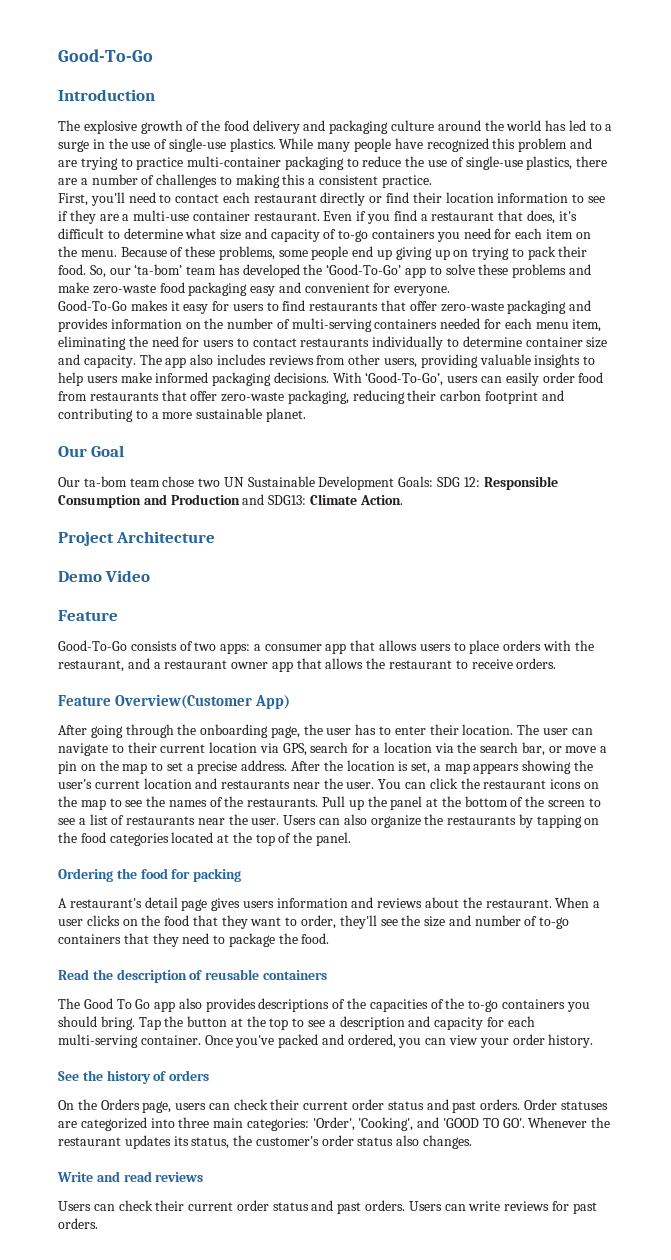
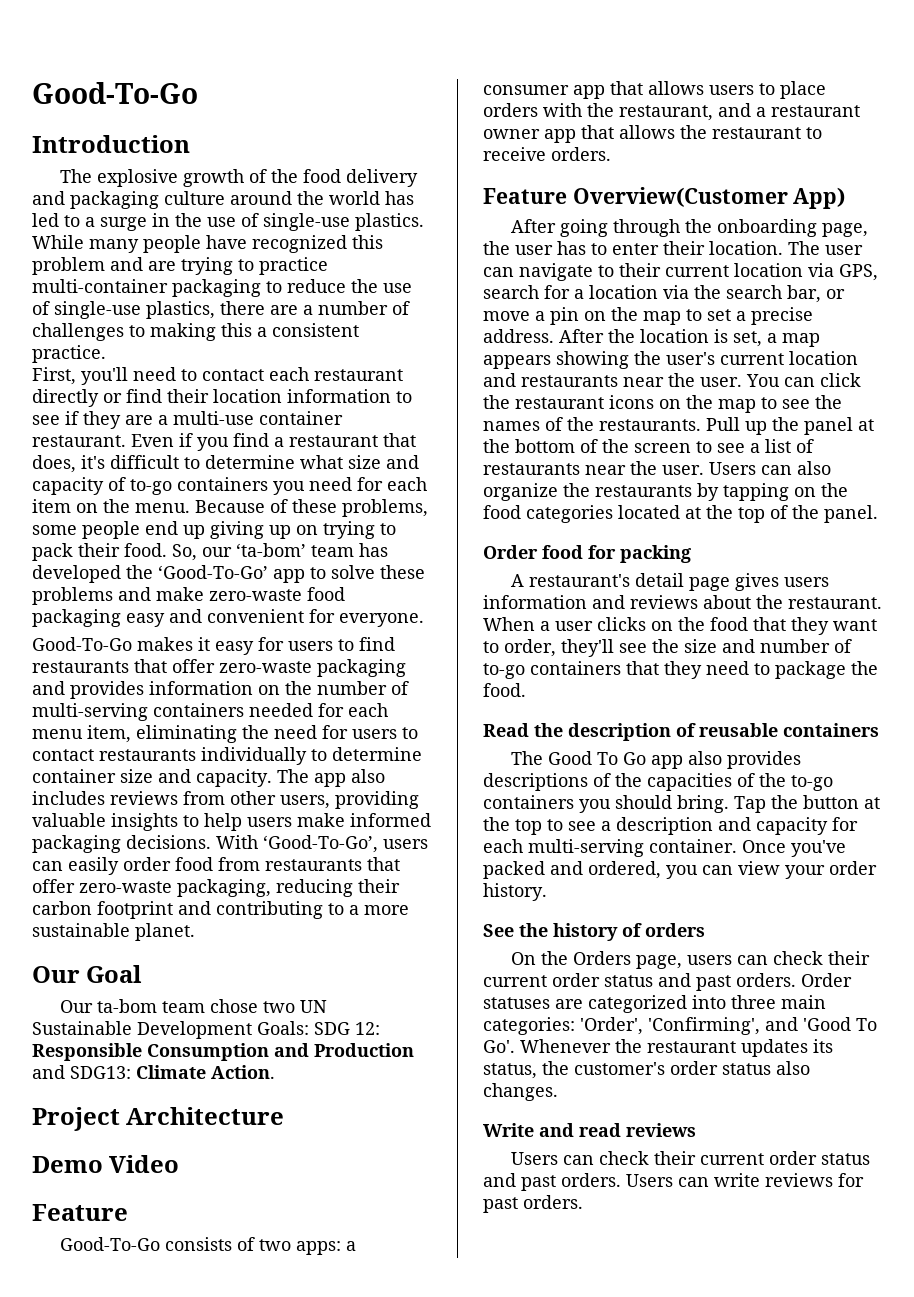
[58,868,137,882] Ordering the -> [483,545,538,559] Order
[358,1117,525,1131] 'Cooking', and 'GOOD TO GO'. -> [648,1017,877,1035] [483,1040,515,1053] 'Confirming', and 'Good To Go'.

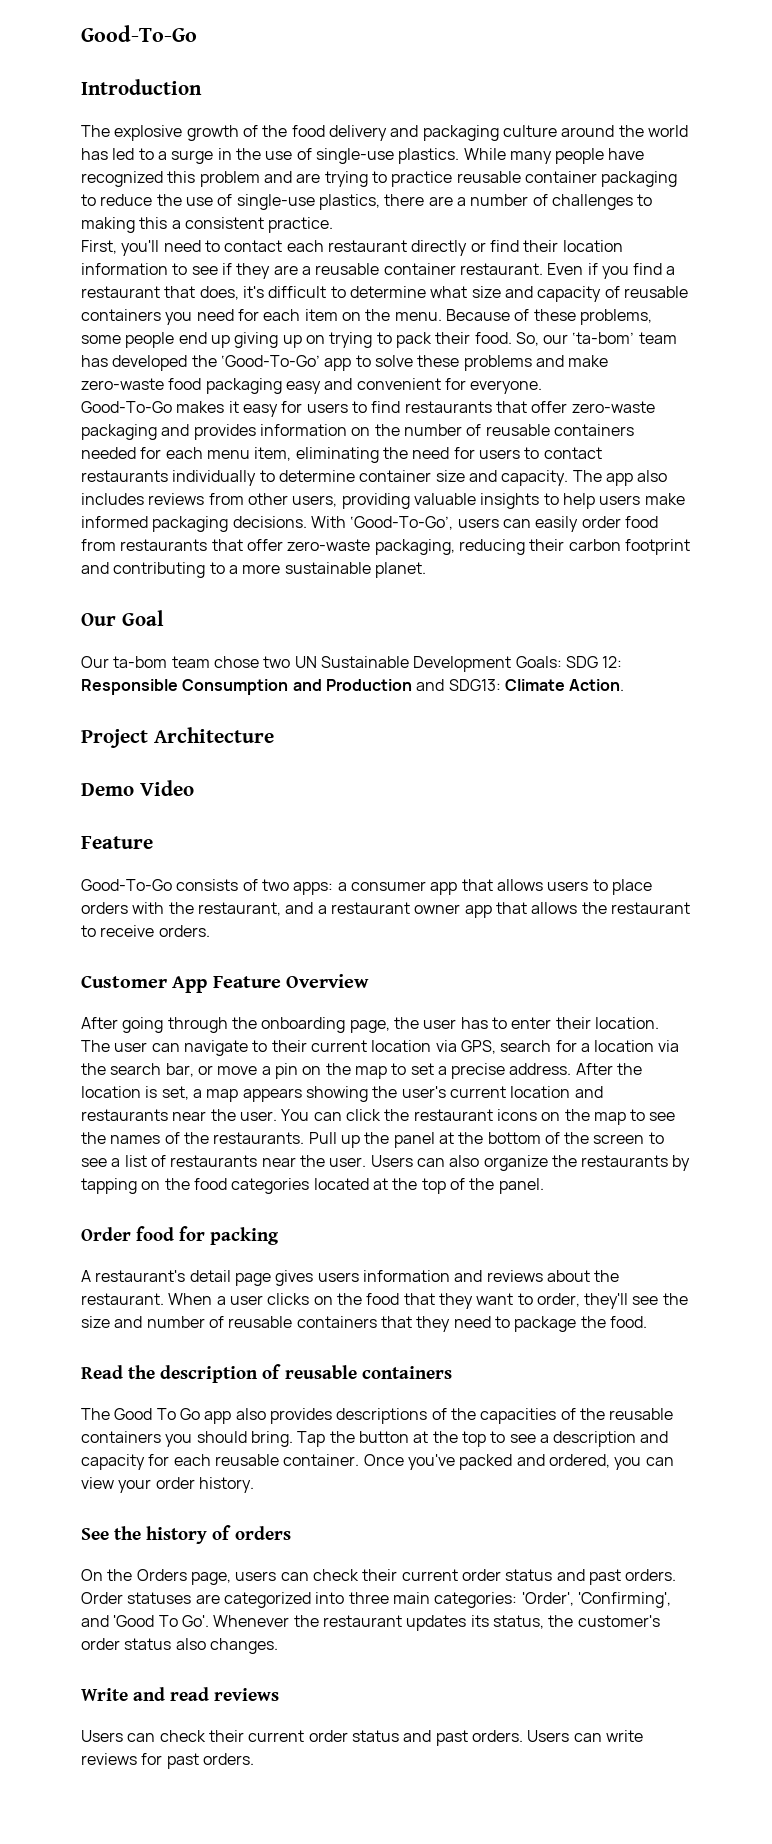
[32,279,168,293] multi-container -> [456,171,597,183] reusable container
[173,411,254,425] multi-use -> [315,263,380,275] reusable
[130,479,172,495] to-go -> [623,286,688,298] reusable
[32,703,148,721] multi-serving -> [485,424,550,436] reusable
[483,187,846,209] Feature Overview(Customer App) -> [81,974,370,993] Customer App Feature Overview
[483,663,525,679] to-go -> [228,1316,293,1328] reusable
[791,775,833,791] to-go -> [609,1408,674,1420] reusable
[528,839,644,857] multi-serving -> [214,1454,279,1466] reusable

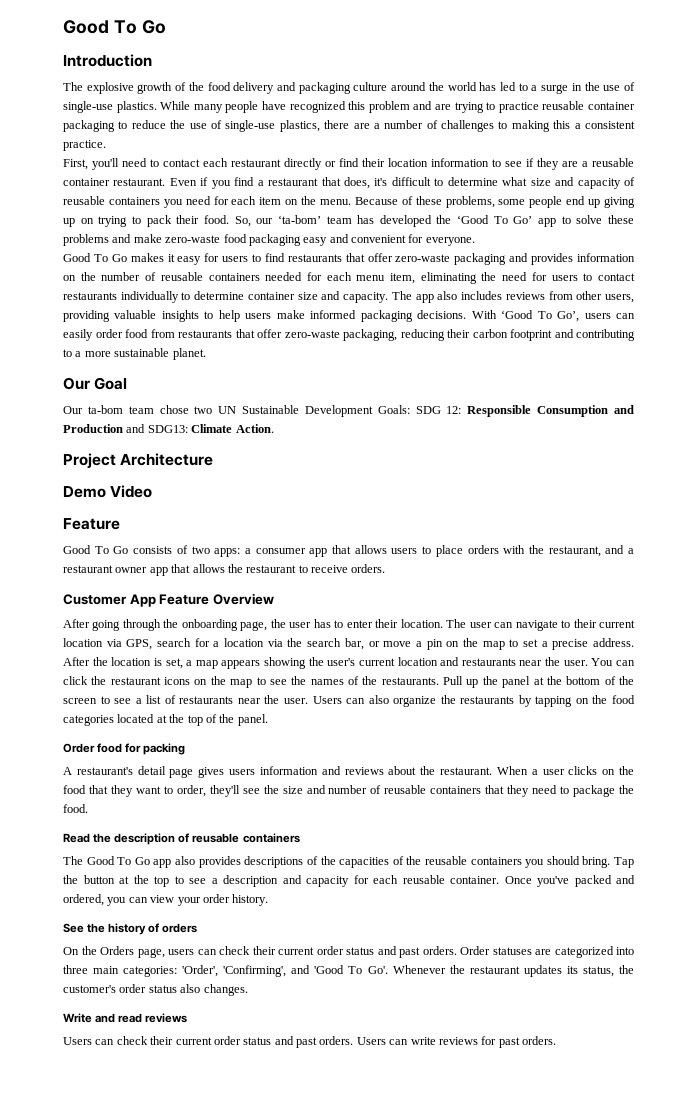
[81,25,197,42] Good-To-Go -> [63,20,166,34] Good To Go
[220,355,320,367] ‘Good-To-Go’ -> [457,215,533,224] ‘Good To Go’
[81,401,172,413] Good-To-Go -> [63,253,127,262] Good To Go
[350,516,454,530] ‘Good-To-Go’, -> [501,310,580,322] ‘Good To Go’,
[81,879,172,891] Good-To-Go -> [63,545,129,554] Good To Go

